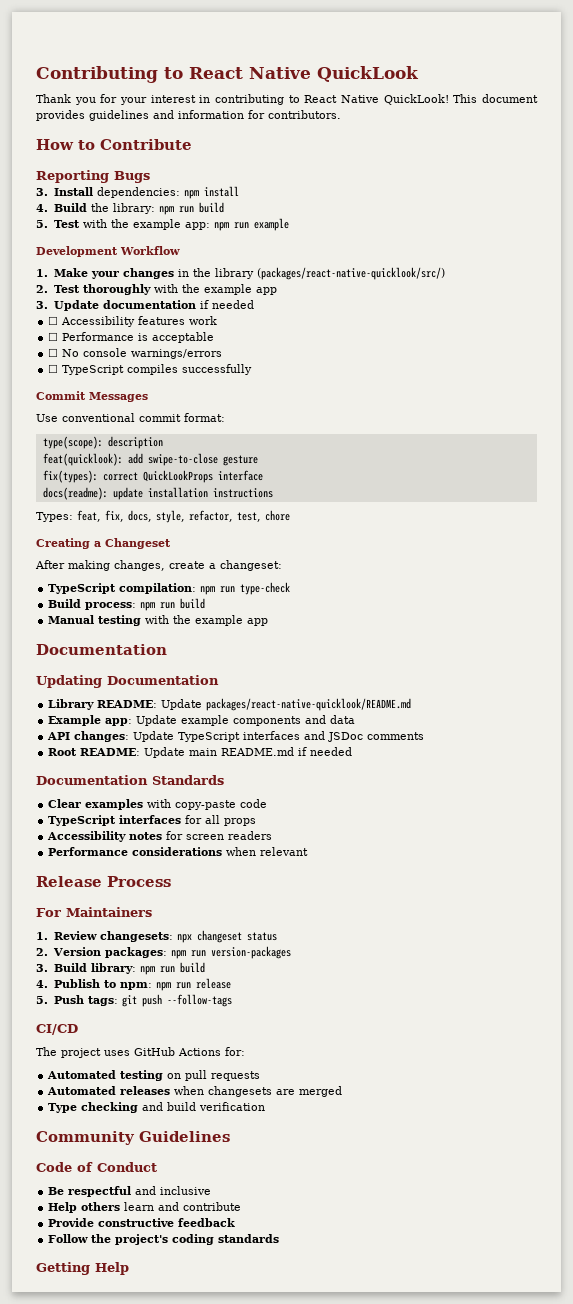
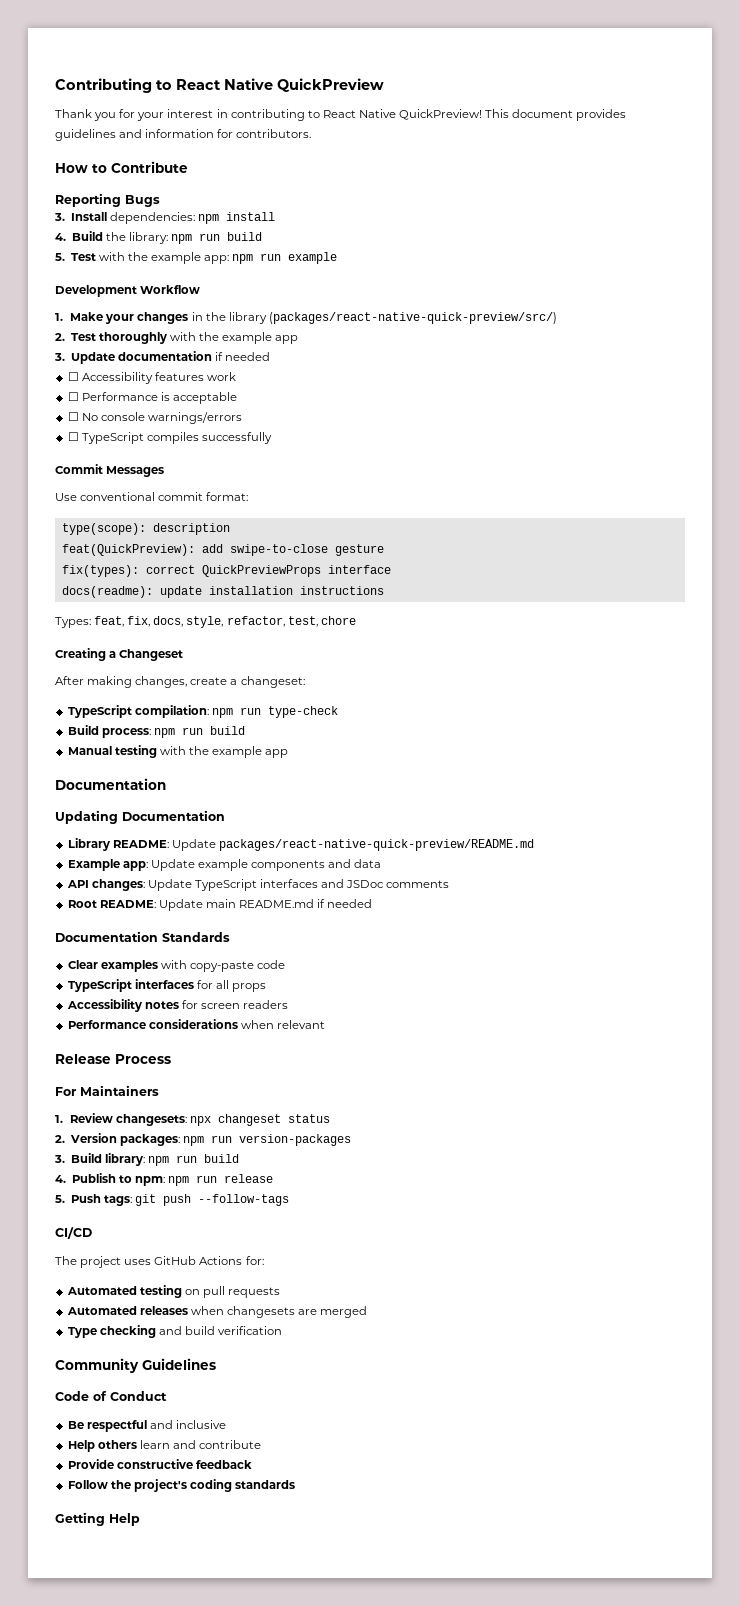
[317,66,419,82] QuickLook -> [277,78,384,92] QuickPreview
[383,94,449,105] QuickLook! -> [399,109,483,120] QuickPreview!
[256,267,445,280] (packages/react-native-quicklook/src/) -> [268,312,557,324] (packages/react-native-quick-preview/src/)
[42,453,123,466] feat(quicklook): -> [61,544,195,556] feat(QuickPreview):
[142,470,213,483] QuickLookProps -> [201,565,321,577] QuickPreviewProps
[206,698,412,711] packages/react-native-quicklook/README.md -> [218,839,534,851] packages/react-native-quick-preview/README.md

